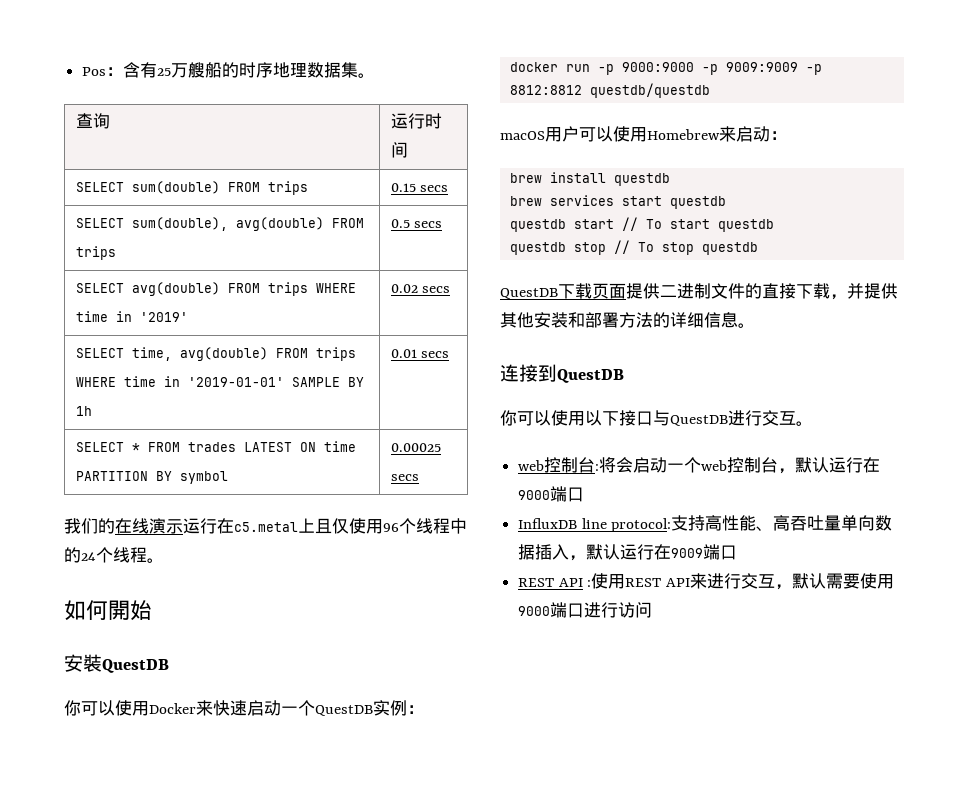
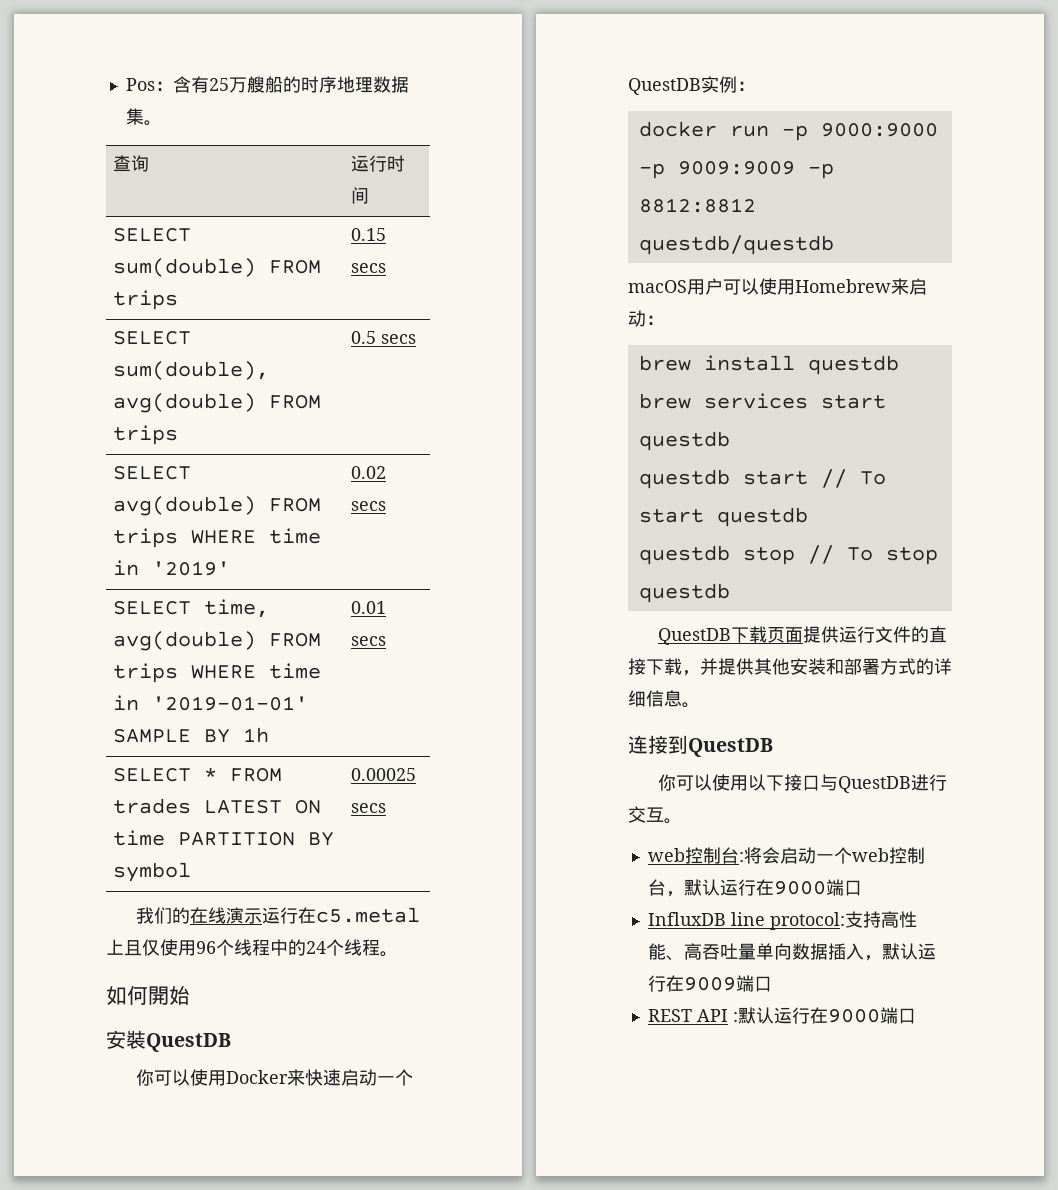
[660,283,711,299] 二进制 -> [839,626,876,643] 运行
[636,312,653,328] 法 -> [898,658,916,675] 式
[591,573,894,590] [518,602,653,618] 使用REST API来进行交互，默认需要使用9000端口进行访问 -> [737,1007,916,1024] 默认运行在9000端口

